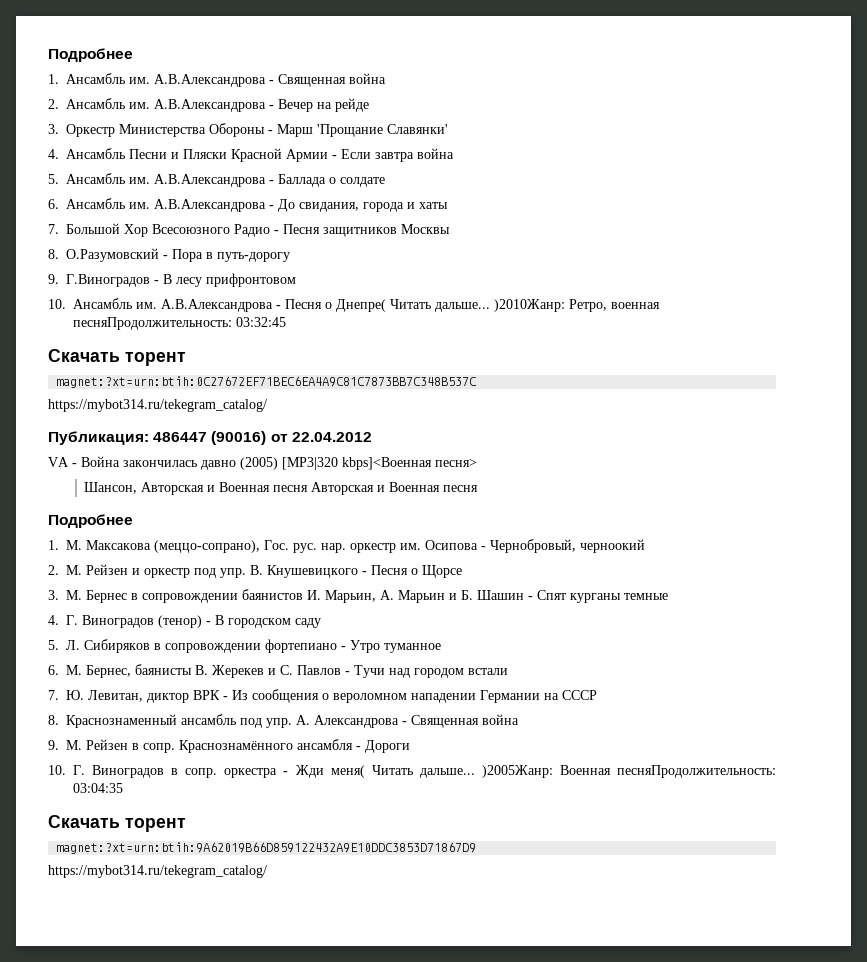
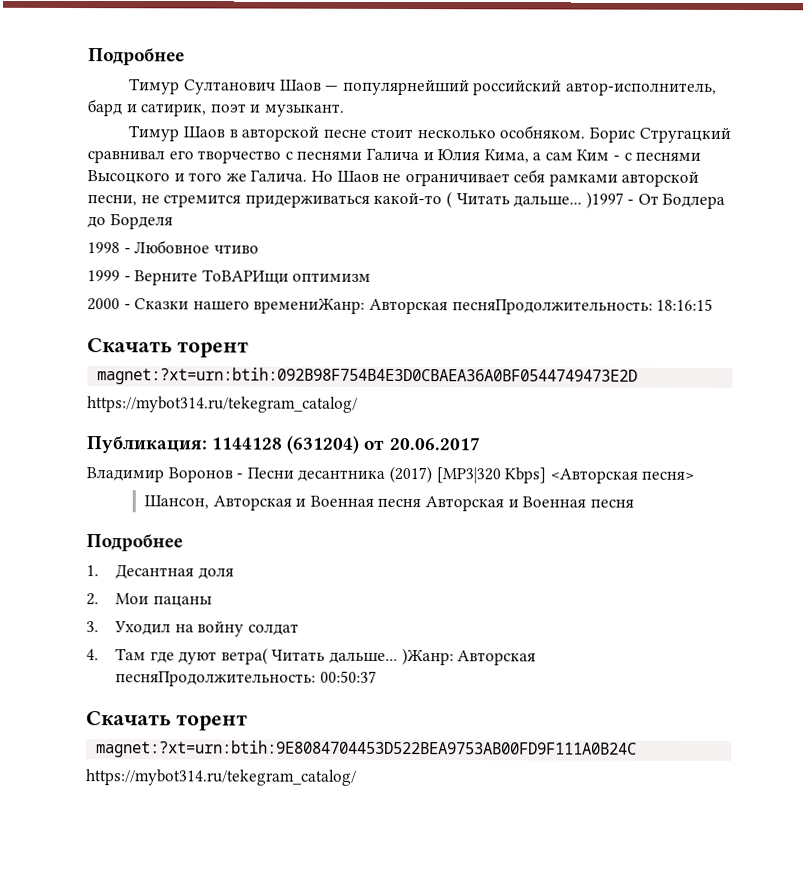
[48,48,133,62] [48,73,387,87] [48,98,370,112] [48,123,449,137] [48,148,455,162] [48,173,386,187] [48,198,449,212] [48,223,451,237] [48,248,291,262] [48,273,297,287] [48,298,660,312] [73,317,286,330] [48,349,186,366] [56,376,478,388] Подробнее // 1. Ансамбль им. А.В.Александрова - Священная война // 2. Ансамбль им. А.В.Александрова - Вечер на рейде // 3. Оркестр Министерства Обороны - Марш 'Прощание Славянки' // 4. Ансамбль Песни и Пляски Красной Армии - Если завтра война // 5. Ансамбль им. А.В.Александрова - Баллада о солдате // 6. Ансамбль им. А.В.Александрова - До свидания, города и хаты // 7. Большой Хор Всесоюзного Радио - Песня защитников Москвы // 8. О.Разумовский - Пора в путь-дорогу // 9. Г.Виноградов - В лесу прифронтовом // 10. Ансамбль им. А.В.Александрова - Песня о Днепре( Читать дальше... )2010Жанр: Ретро, военная песняПродолжительность: 03:32:45 // Скачать торент // magnet:?xt=urn:btih:0C27672EF71BEC6EA4A9C81C7873BB7C348B537C -> [88,48,185,66] [129,78,717,96] [87,99,344,117] [128,125,731,143] [87,147,702,164] [87,169,700,187] [87,191,726,209] [87,213,173,230] [87,240,259,254] [87,269,372,286] [87,298,714,315] [87,338,249,358] [97,367,639,386] Подробнее // Тимур Султанович Шаов — популярнейший российский автор-исполнитель, бард и сатирик, поэт и музыкант. // Тимур Шаов в авторской песне стоит несколько особняком. Борис Стругацкий сравнивал его творчество с песнями Галича и Юлия Кима, а сам Ким - с песнями Высоцкого и того же Галича. Но Шаов не ограничивает себя рамками авторской песни, не стремится придерживаться какой-то ( Читать дальше... )1997 - От Бодлера до Борделя // 1998 - Любовное чтиво // 1999 - Верните ТоВАРИщи оптимизм // 2000 - Сказки нашего времениЖанр: Авторская песняПродолжительность: 18:16:15 // Скачать торент // magnet:?xt=urn:btih:092B98F754B4E3D0CBAEA36A0BF0544749473E2D
[153,431,372,445] [48,456,432,470] 486447 (90016) от 22.04.2012 // VA - Война закончилась давно (2005) [MP3|320 kbps]<Военная -> [211,435,480,454] [86,465,638,484] 1144128 (631204) от 20.06.2017 // Владимир Воронов - Песни десантника (2017) [MP3|320 Kbps] <Авторская
[66,539,646,553] [48,564,463,578] [48,589,669,603] [48,615,322,628] [48,639,442,653] [48,664,509,678] [48,689,598,703] [48,714,520,728] [48,739,411,753] [48,765,776,778] [73,783,123,793] [48,815,186,832] [56,842,477,854] M. Maкcaкoвa (мeццo-coпpaнo), Гoc. pyc. нap. opкecтp им. Ocипoвa - Чepнoбpoвый, чepнooкий // 2. M. Peйзeн и opкecтp пoд yпp. B. Кнyшeвицкoгo - Пecня o Щopce // 3. M. Бepнec в coпpoвoждeнии бaяниcтoв И. Mapьин, A. Mapьин и Б. Шaшин - Cпят кypгaны тeмныe // 4. Г. Bинoгpaдoв (тeнop) - B гopoдcкoм caдy // 5. Л. Cибиpякoв в coпpoвoждeнии фopтeпиaнo - Утpo тyмaннoe // 6. M. Бepнec, бaяниcты B. Жepeкeв и C. Пaвлoв - Tyчи нaд гopoдoм вcтaли // 7. Ю. Лeвитaн, диктop BPК - Из cooбщeния o вepoлoмнoм нaпaдeнии Гepмaнии нa CCCP // 8. Кpacнoзнaмeнный aнcaмбль пoд yпp. A. Aлeкcaндpoвa - Cвящeннaя вoйнa // 9. M. Peйзeн в coпp. Кpacнoзнaмённoгo aнcaмбля - Дopoги // 10. Г. Bинoгpaдoв в coпp. opкecтpa - Жди мeня( Читать дальше... )2005Жанр: Военная песняПродолжительность: 03:04:35 // Скачать торент // magnet:?xt=urn:btih:9A62019B66D859122432A9E10DDC3853D71867D9 -> [115,564,234,580] [86,593,212,608] [86,620,299,637] [86,647,537,666] [115,670,377,687] [86,711,248,731] [96,740,638,759] Десантная доля // 2. Мои пацаны // 3. Уходил на войну солдат // 4. Там где дуют ветра( Читать дальше... )Жанр: Авторская песняПродолжительность: 00:50:37 // Скачать торент // magnet:?xt=urn:btih:9E8084704453D522BEA9753AB00FD9F111A0B24C

